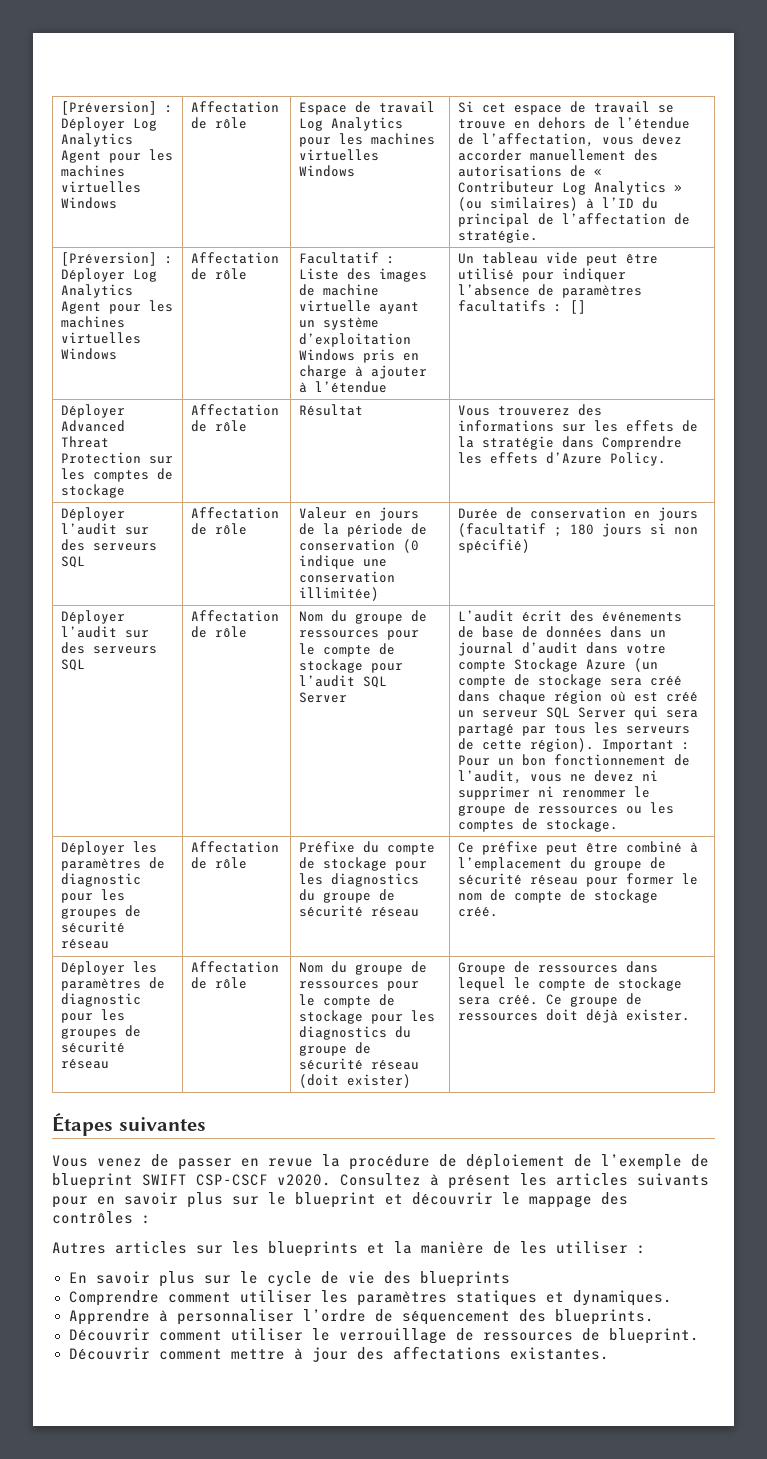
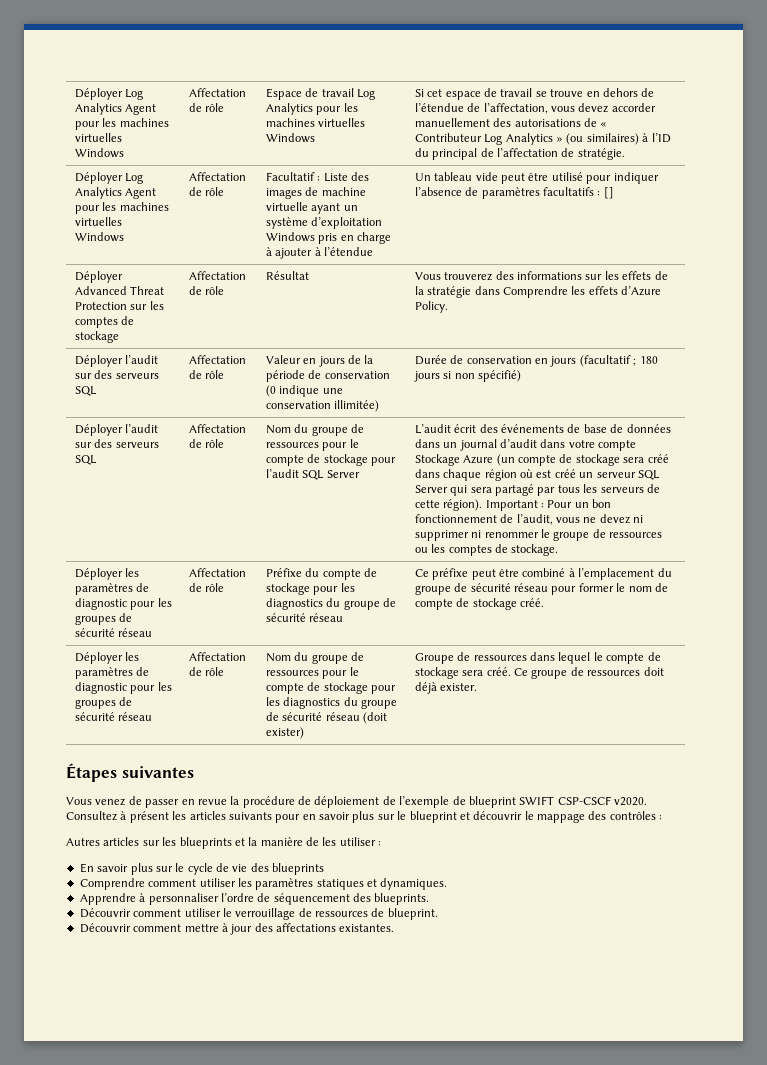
[61,101,174,115] [Préversion] : -> (74, 94) none
[61,252,174,266] [Préversion] : -> (625, 154) none

